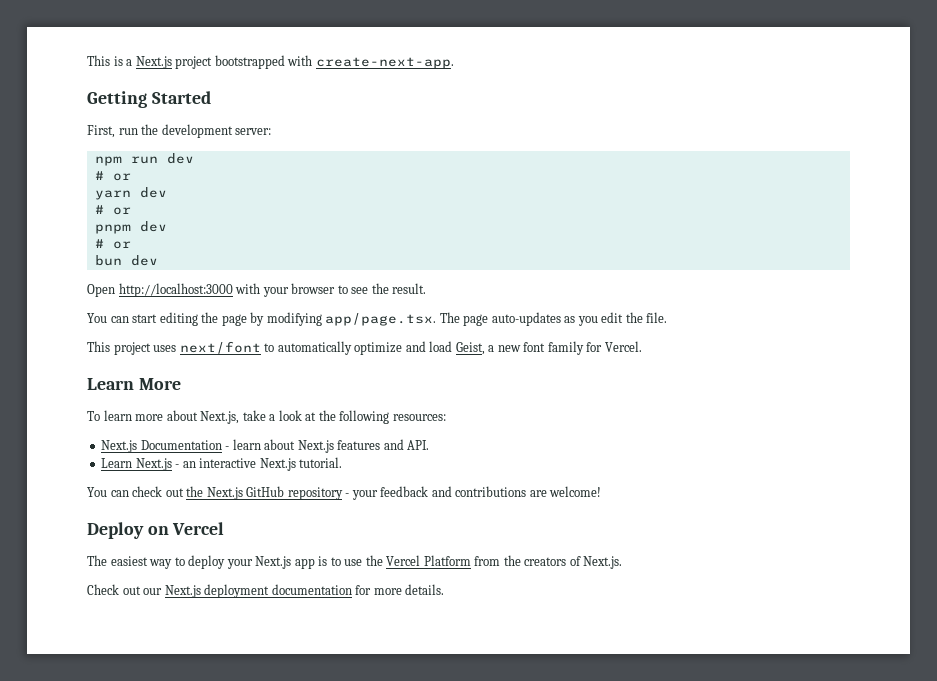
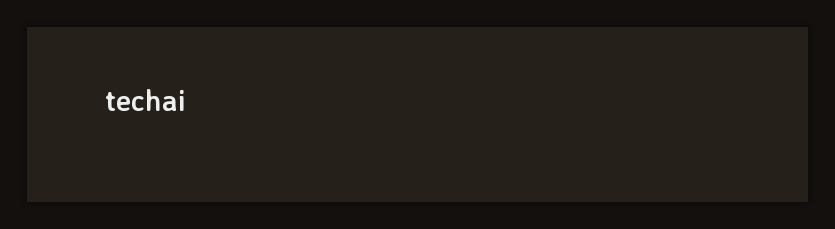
[87,55,454,69] [87,91,211,108] [87,124,272,138] [94,153,194,166] [94,171,131,181] [94,187,167,200] [94,205,131,215] [94,221,167,234] [94,239,131,249] [94,255,158,266] [87,283,427,297] [87,312,668,326] [87,341,642,355] [87,378,181,390] [87,410,446,424] [101,439,430,453] [101,457,343,471] [87,486,602,500] [87,522,225,539] [87,555,623,569] [87,584,445,598] This is a Next.js project bootstrapped with create-next-app. // Getting Started // First, run the development server: // npm run dev // # or // yarn dev // # or // pnpm dev // # or // bun dev // Open http://localhost:3000 with your browser to see the result. // You can start editing the page by modifying app/page.tsx. The page auto-updates as you edit the file. // This project uses next/font to automatically optimize and load Geist, a new font family for Vercel. // Learn More // To learn more about Next.js, take a look at the following resources: // Next.js Documentation - learn about Next.js features and API. // Learn Next.js - an interactive Next.js tutorial. // You can check out the Next.js GitHub repository - your feedback and contributions are welcome! // Deploy on Vercel // The easiest way to deploy your Next.js app is to use the Vercel Platform from the creators of Next.js. // Check out our Next.js deployment documentation for more details. -> [105,89,186,111] techai

